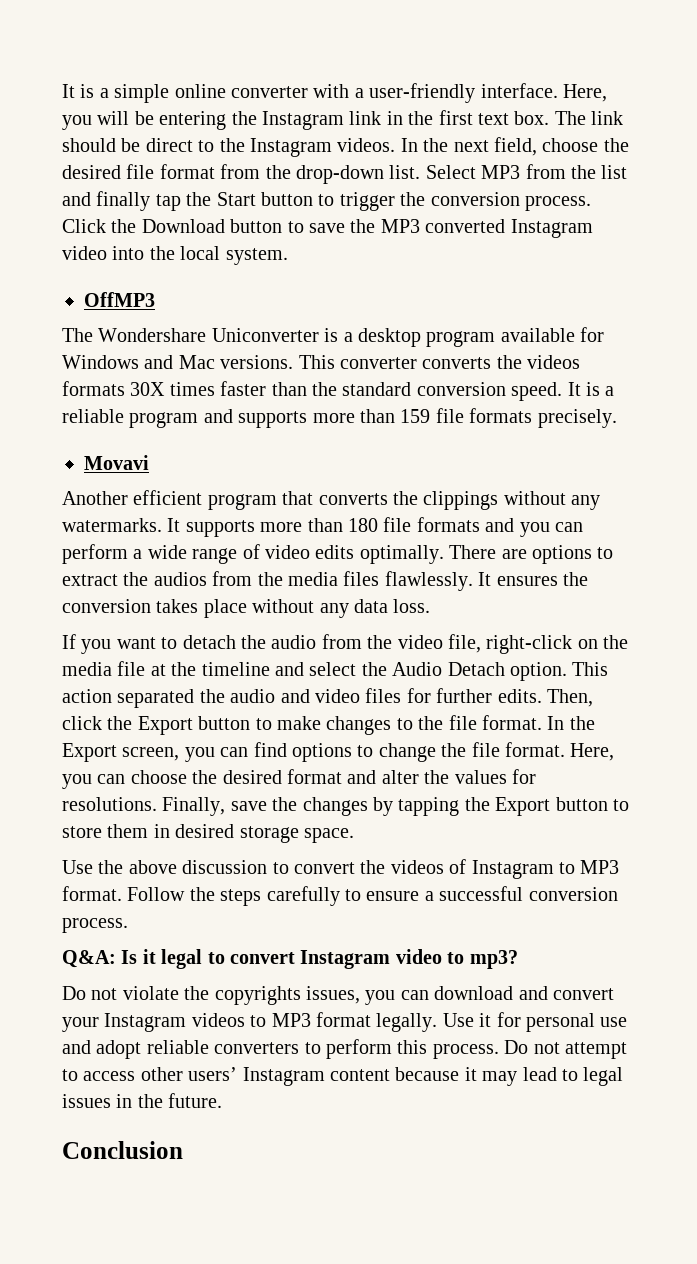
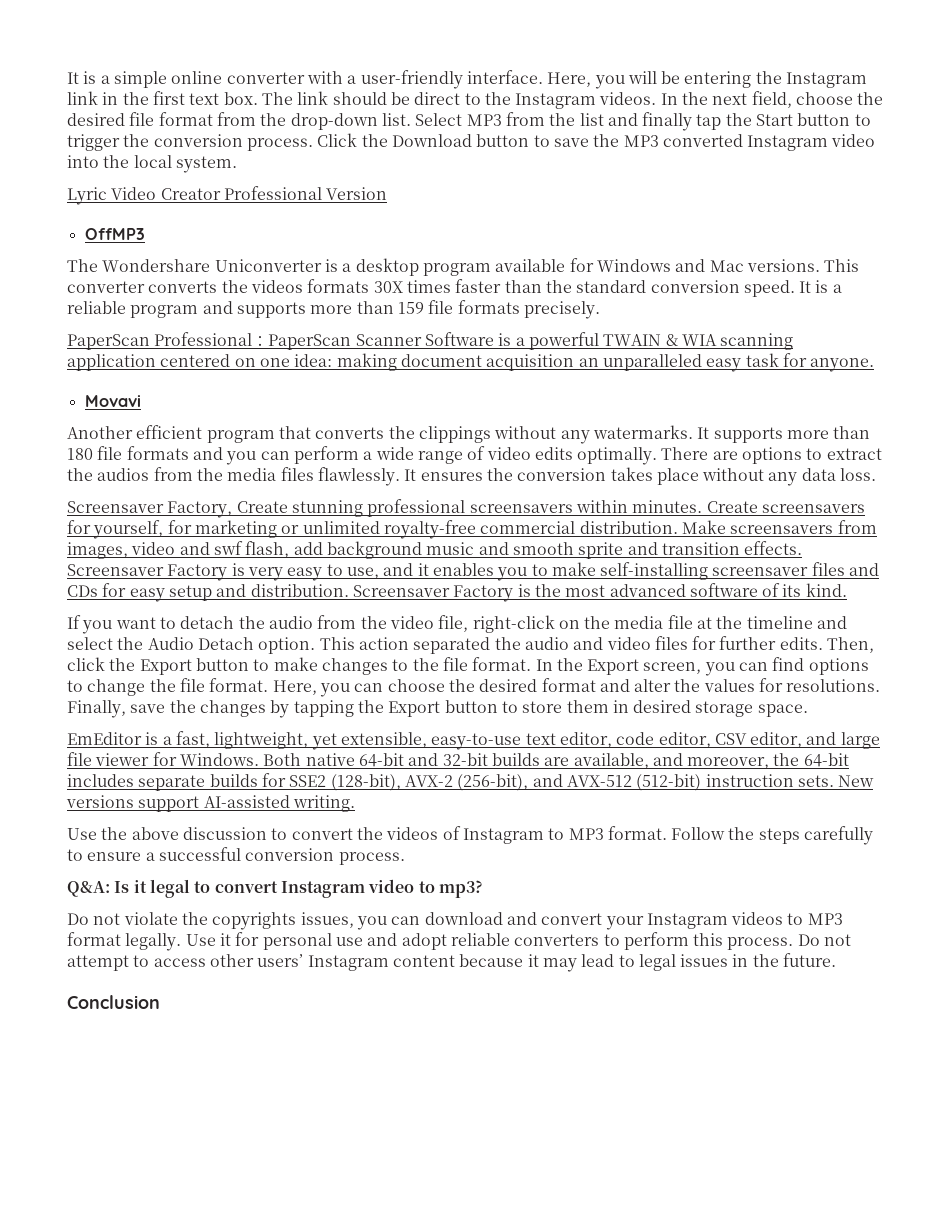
(288, 256) none -> [67,186,388,205] // Lyric Video Creator Professional Version
(617, 418) none -> [67,332,794,350] [67,353,875,372] // PaperScan Professional：PaperScan Scanner Software is a powerful TWAIN & WIA scanning application centered on one idea: making document acquisition an unparalleled easy task for anyone.
(431, 606) none -> [67,499,865,518] [67,520,877,539] [67,541,803,559] [67,562,880,581] [67,583,847,602] // Screensaver Factory, Create stunning professional screensavers within minutes. Create screensavers for yourself, for marketing or unlimited royalty-free commercial distribution. Make screensavers from images, video and swf flash, add background music and smooth sprite and transition effects. Screensaver Factory is very easy to use, and it enables you to make self-installing screensaver files and CDs for easy setup and distribution. Screensaver Factory is the most advanced software of its kind.
(354, 835) none -> [67,731,880,750] [67,752,849,769] [67,773,875,791] [66,795,355,812] // EmEditor is a fast, lightweight, yet extensible, easy-to-use text editor, code editor, CSV editor, and large file viewer for Windows. Both native 64-bit and 32-bit builds are available, and moreover, the 64-bit includes separate builds for SSE2 (128-bit), AVX-2 (256-bit), and AVX-512 (512-bit) instruction sets. New versions support AI-assisted writing.

